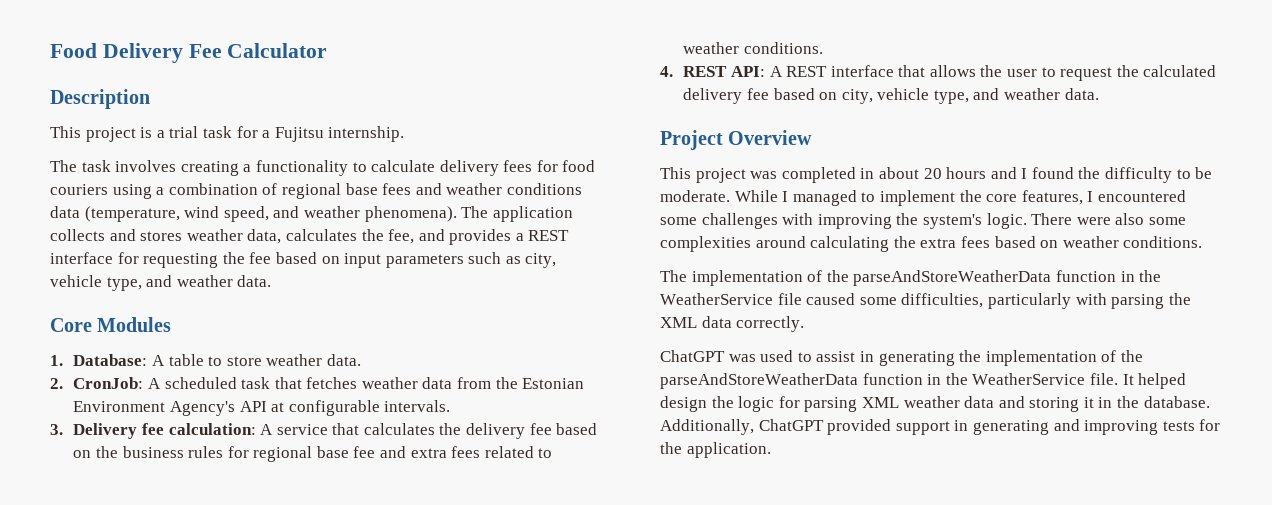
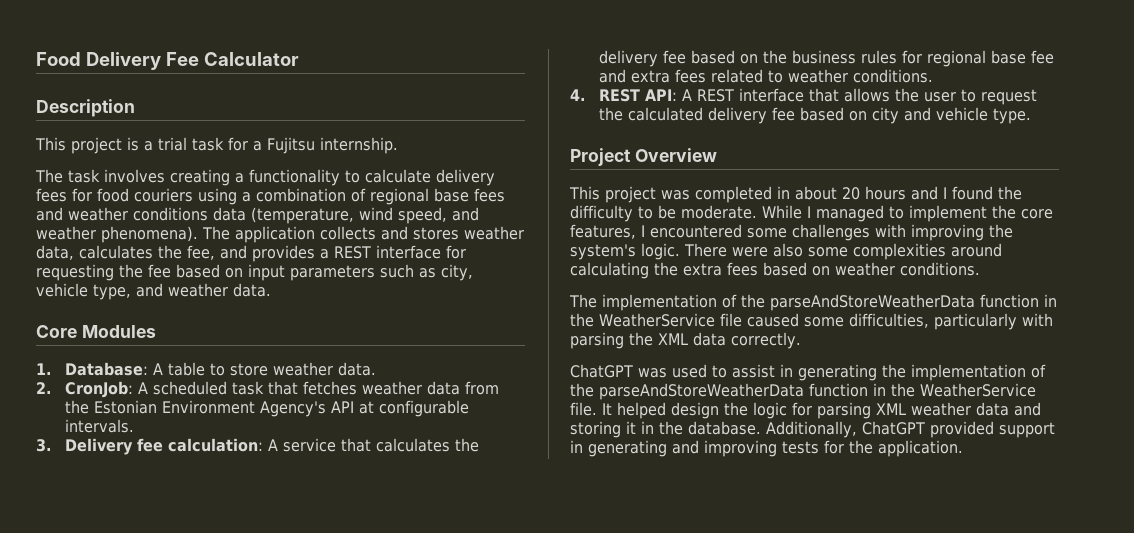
[841,88,1099,104] city, vehicle type, and weather data. -> [871,107,1031,124] city and vehicle type.

